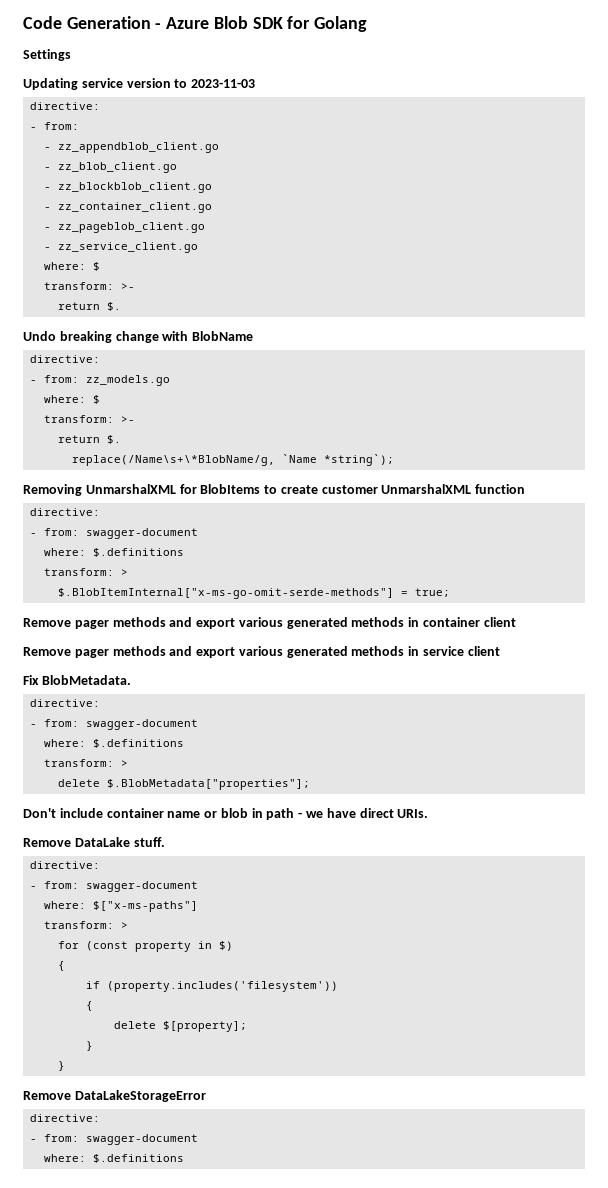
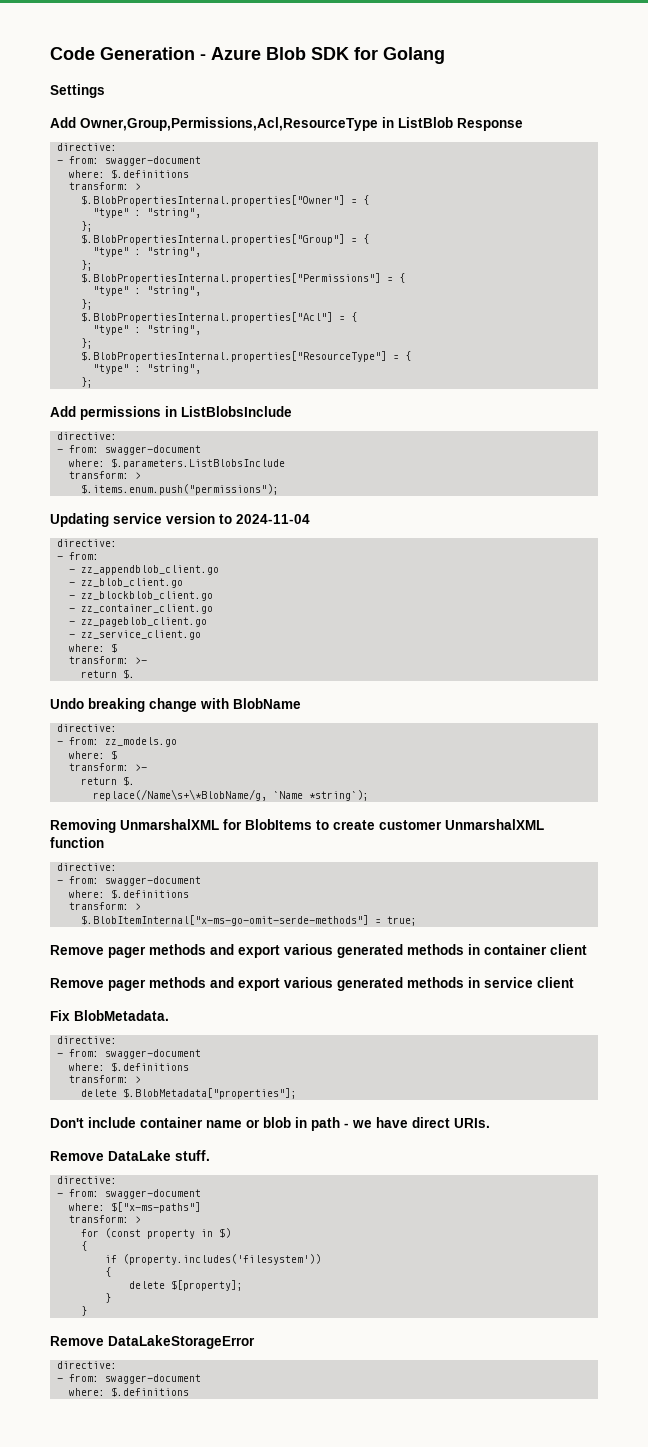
(71, 55) none -> [50,117,523,131] [56,143,117,151] [56,156,201,166] [68,169,189,179] [68,182,141,190] [80,195,369,206] [92,208,201,218] [80,221,93,232] [80,234,369,245] [92,247,201,257] [80,260,93,271] [80,273,405,284] [92,286,201,296] [80,299,93,310] [80,312,357,323] [92,325,201,335] [80,338,93,349] [80,351,411,362] [92,364,201,374] [80,377,93,388] [50,406,292,420] [56,432,117,440] [56,445,201,455] [68,458,285,469] [68,471,141,479] [80,484,279,495] // Add Owner,Group,Permissions,Acl,ResourceType in ListBlob Response // directive: // - from: swagger-document // where: $.definitions // transform: > // $.BlobPropertiesInternal.properties["Owner"] = { // "type" : "string", // }; // $.BlobPropertiesInternal.properties["Group"] = { // "type" : "string", // }; // $.BlobPropertiesInternal.properties["Permissions"] = { // "type" : "string", // }; // $.BlobPropertiesInternal.properties["Acl"] = { // "type" : "string", // }; // $.BlobPropertiesInternal.properties["ResourceType"] = { // "type" : "string", // }; // Add permissions in ListBlobsInclude // directive: // - from: swagger-document // where: $.parameters.ListBlobsInclude // transform: > // $.items.enum.push("permissions");
[191,79,256,88] 2023-11-03 -> [236,514,310,524] 2024-11-04

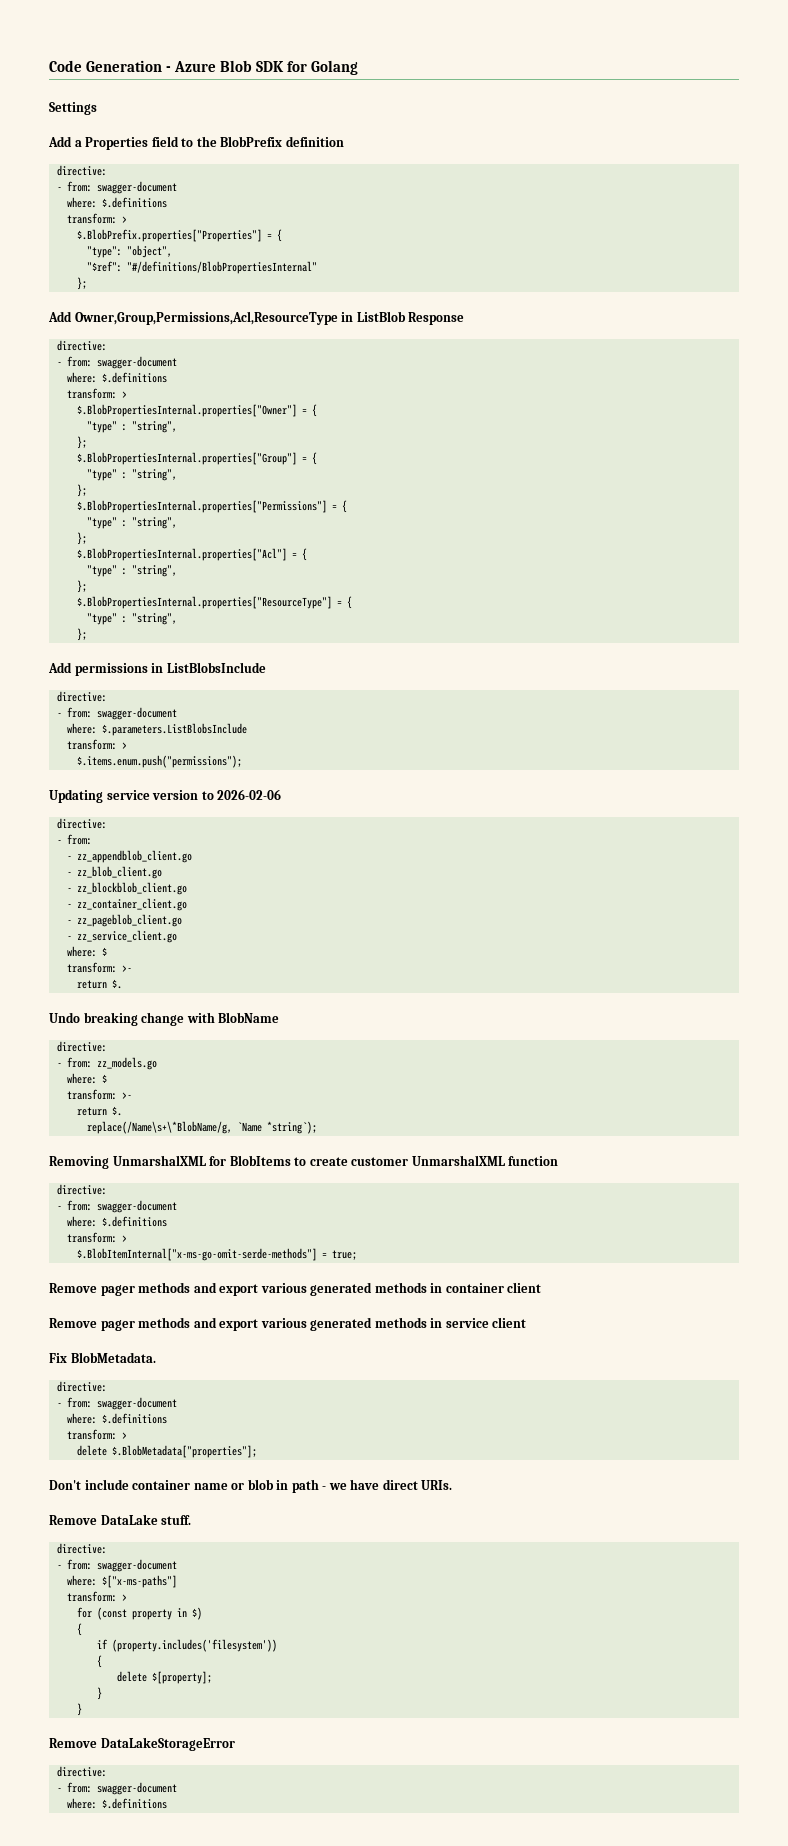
(105, 91) none -> [48,136,344,150] [56,165,107,176] [56,181,177,194] [66,197,167,208] [66,213,127,224] [76,229,282,242] [86,245,172,258] [86,261,317,274] [76,277,87,290] // Add a Properties field to the BlobPrefix definition // directive: // - from: swagger-document // where: $.definitions // transform: > // $.BlobPrefix.properties["Properties"] = { // "type": "object", // "$ref": "#/definitions/BlobPropertiesInternal" // };
[236,514,310,524] 2024-11-04 -> [217,789,282,800] 2026-02-06

